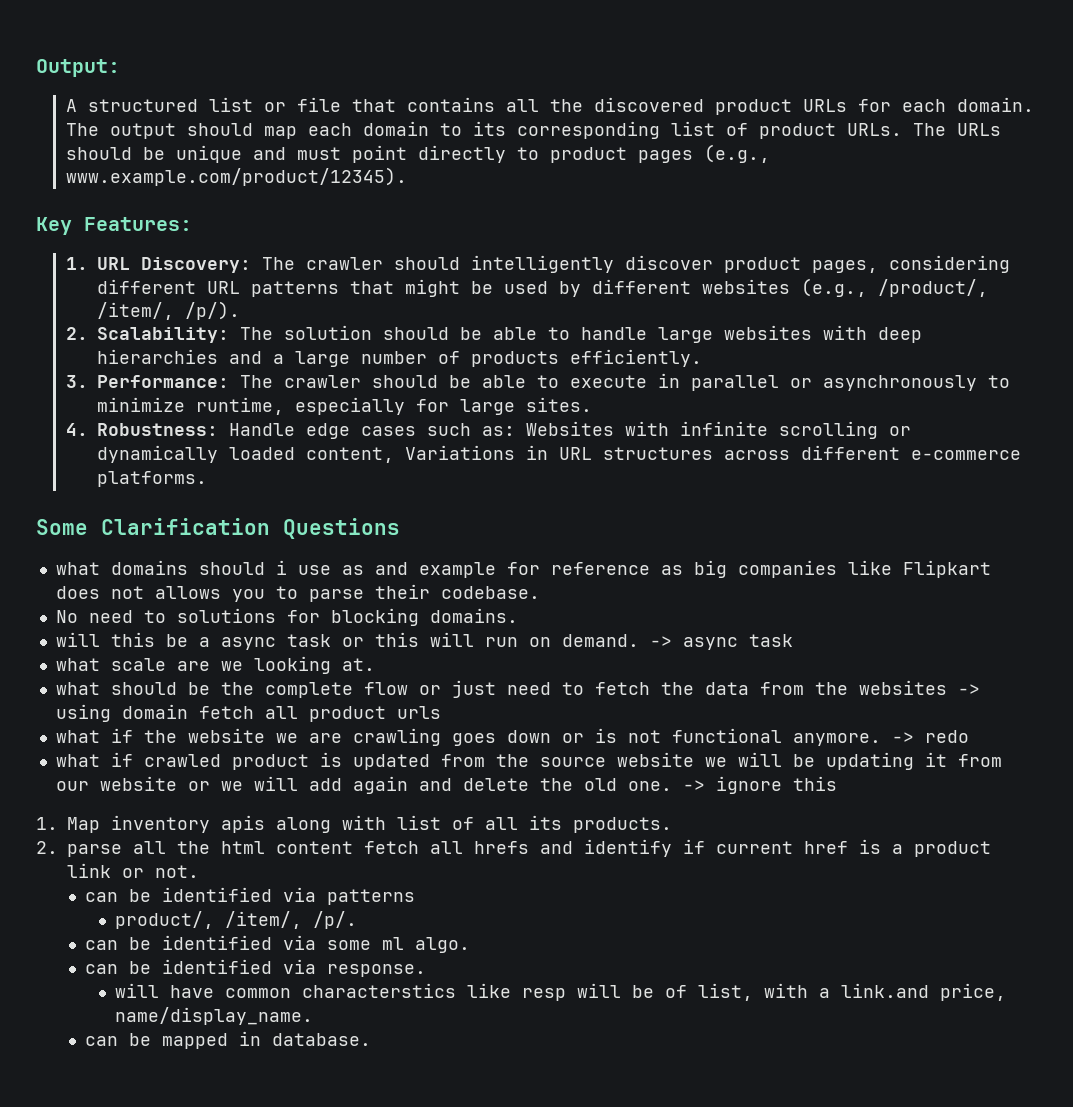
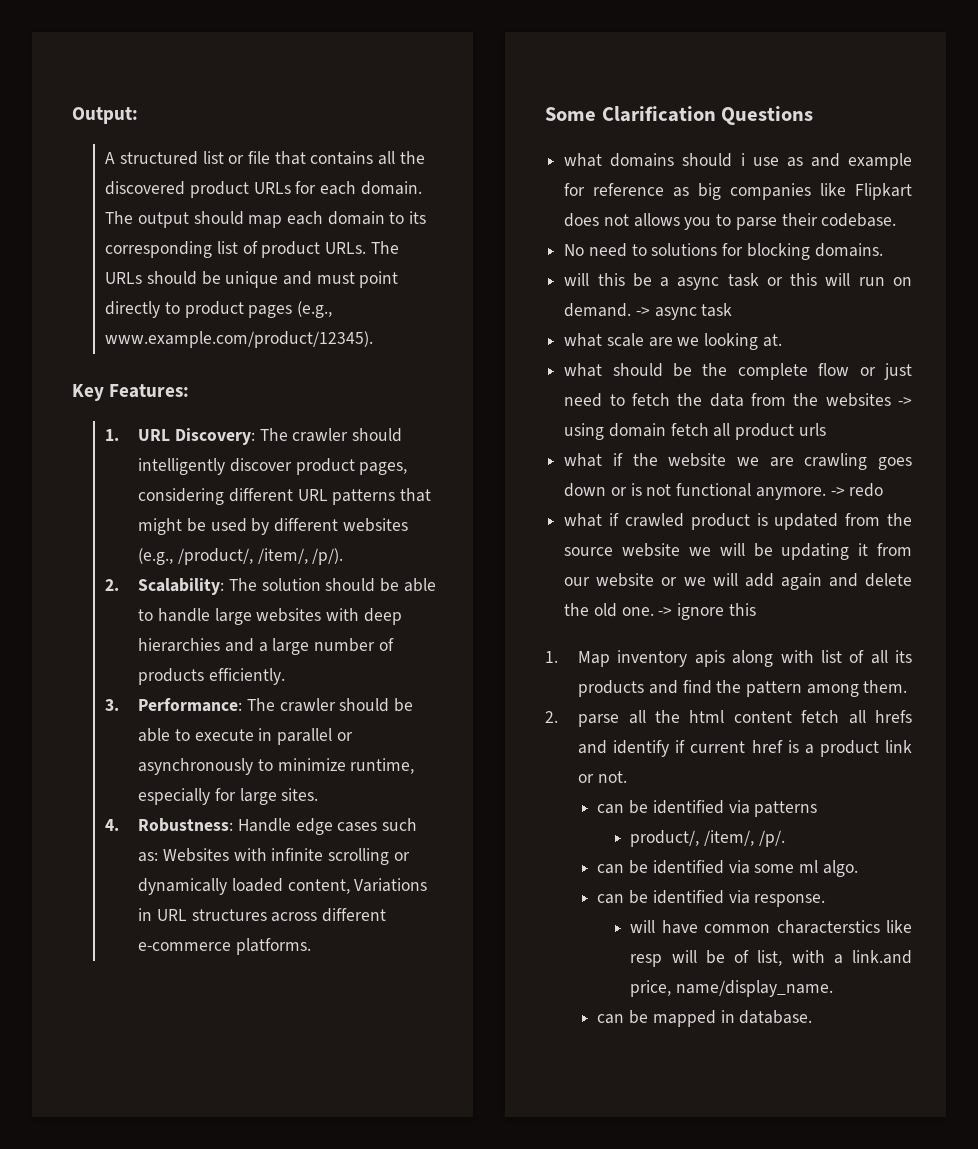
[573,817,672,833] products. -> [578,680,908,697] products and find the pattern among them.

